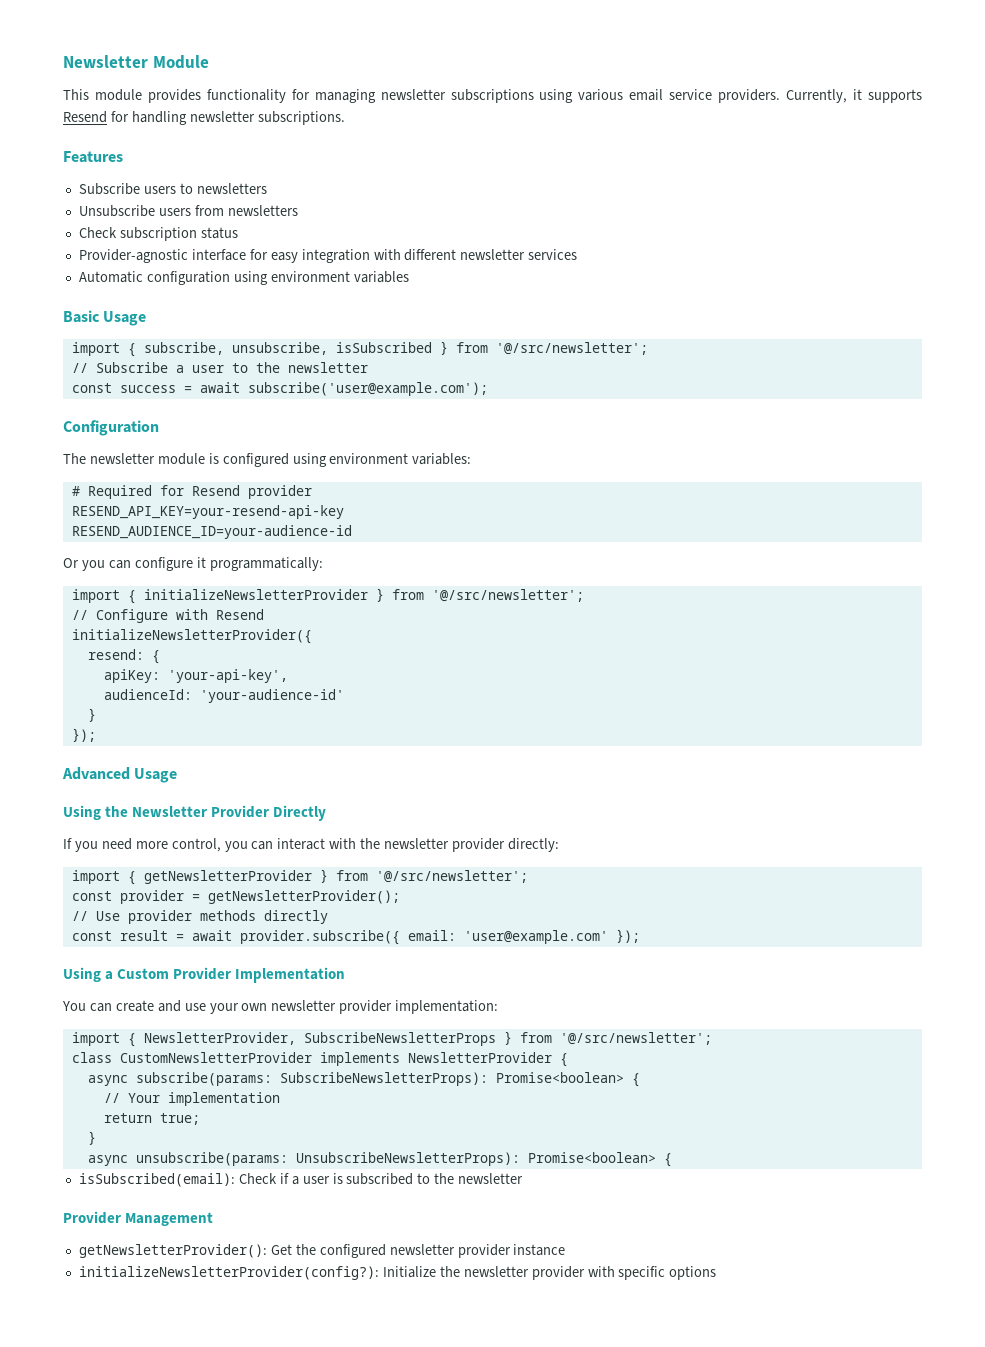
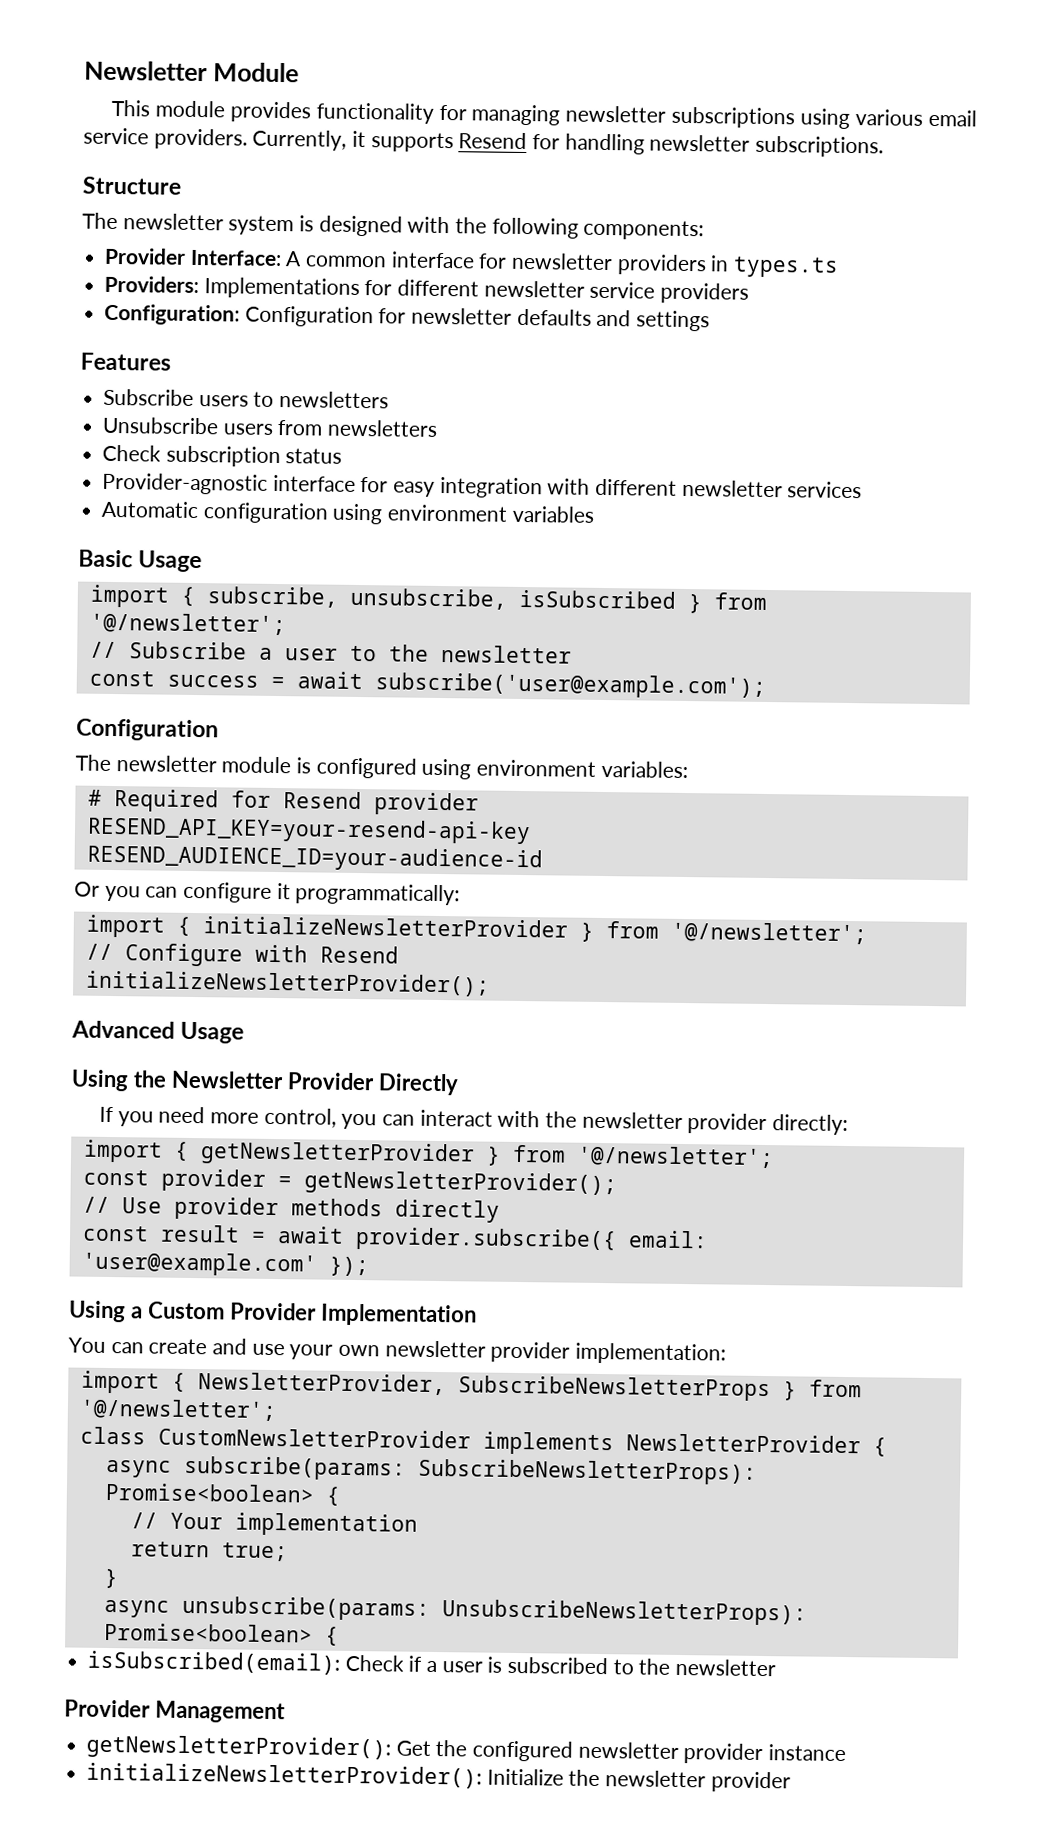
(345, 118) none -> [82,176,181,195] [82,212,705,241] [104,247,840,278] [104,275,750,304] [104,303,711,332] // Structure // The newsletter system is designed with the following components: // Provider Interface: A common interface for newsletter providers in types.ts // Providers: Implementations for different newsletter service providers // Configuration: Configuration for newsletter defaults and settings
[495,342,648,355] '@/src/newsletter'; -> [89,612,286,636] '@/newsletter';
[431,589,584,602] '@/src/newsletter'; -> [670,921,867,945] '@/newsletter';
[71,629,312,644] [87,649,160,664] [103,669,288,683] [103,689,344,703] [87,708,96,722] [71,728,96,742] initializeNewsletterProvider({ // resend: { // apiKey: 'your-api-key', // audienceId: 'your-audience-id' // } // }); -> [85,970,490,997] initializeNewsletterProvider();
[375,870,528,883] '@/src/newsletter'; -> [576,1145,774,1169] '@/newsletter';
[559,1032,712,1045] '@/src/newsletter'; -> [79,1398,277,1422] '@/newsletter';
[78,1266,379,1280] initializeNewsletterProvider(config?): -> [86,1762,483,1789] initializeNewsletterProvider():
[587,1266,717,1280] with specific options -> (791, 1782) none

